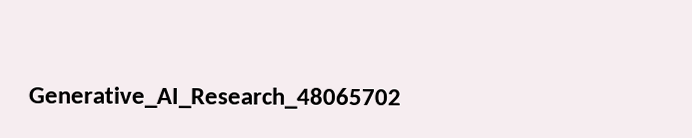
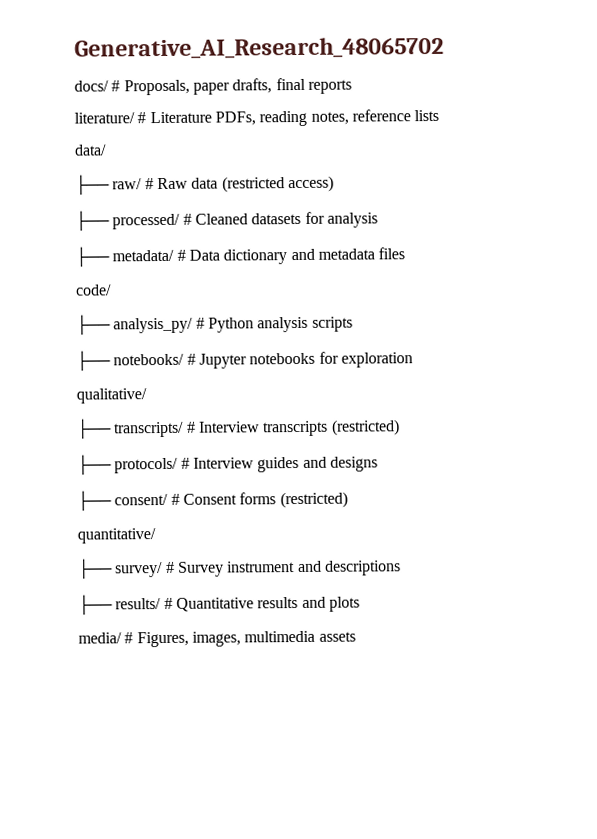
(401, 98) none -> [74,77,352,96] [74,109,440,127] [74,144,107,156] [75,174,334,196] [75,210,378,232] [75,246,406,268] [76,284,112,296] [76,314,353,336] [76,350,413,372] [76,388,147,404] [76,418,400,440] [77,454,378,476] [77,490,348,512] [77,528,156,544] [78,558,401,580] [78,594,360,616] [78,630,356,648] // docs/ # Proposals, paper drafts, final reports // literature/ # Literature PDFs, reading notes, reference lists // data/ // ├── raw/ # Raw data (restricted access) // ├── processed/ # Cleaned datasets for analysis // ├── metadata/ # Data dictionary and metadata files // code/ // ├── analysis_py/ # Python analysis scripts // ├── notebooks/ # Jupyter notebooks for exploration // qualitative/ // ├── transcripts/ # Interview transcripts (restricted) // ├── protocols/ # Interview guides and designs // ├── consent/ # Consent forms (restricted) // quantitative/ // ├── survey/ # Survey instrument and descriptions // ├── results/ # Quantitative results and plots // media/ # Figures, images, multimedia assets

